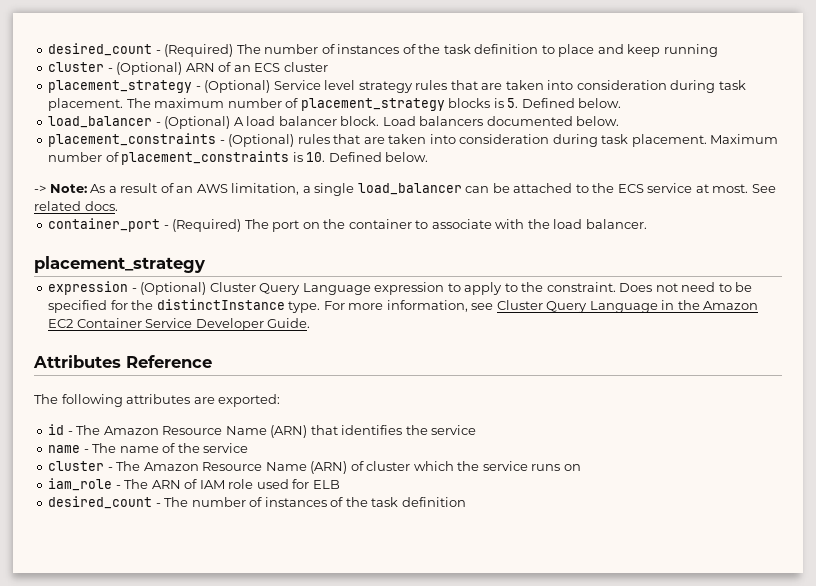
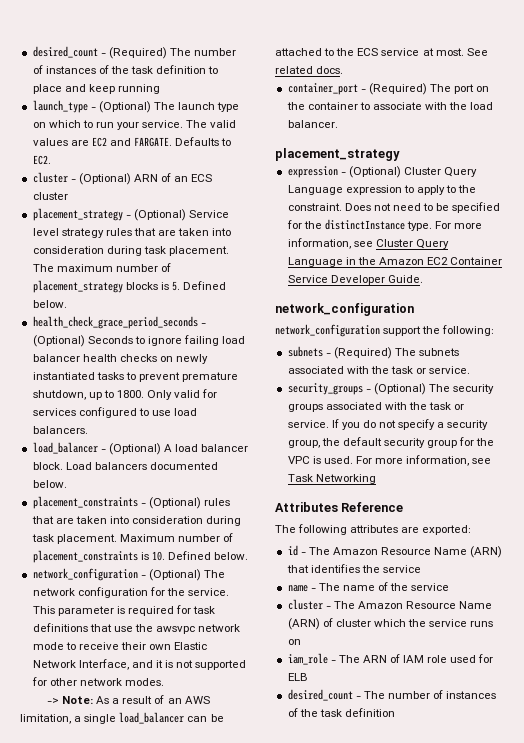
(718, 50) none -> [32,100,240,113] [32,120,237,130] [32,137,232,147] [32,155,51,165] // launch_type - (Optional) The launch type on which to run your service. The valid values are EC2 and FARGATE. Defaults to EC2.
(622, 103) none -> [32,316,206,329] [32,335,246,347] [32,354,209,364] [32,372,239,382] [32,389,218,400] [32,407,198,418] [32,426,88,434] // health_check_grace_period_seconds - (Optional) Seconds to ignore failing load balancer health checks on newly instantiated tasks to prevent premature shutdown, up to 1800. Only valid for services configured to use load balancers.
(429, 157) none -> [32,568,225,581] [32,587,230,598] [32,605,216,616] [32,623,241,634] [32,642,208,650] [32,659,247,670] [31,677,164,686] // network_configuration - (Optional) The network configuration for the service. This parameter is required for task definitions that use the awsvpc network mode to receive their own Elastic Network Interface, and it is not supported for other network modes.
(311, 323) none -> [275,303,414,316] [275,324,495,337] [287,346,460,359] [287,366,471,374] [287,383,495,395] [287,402,465,412] [287,419,489,430] [287,437,495,448] [287,455,492,466] [287,474,376,484] // network_configuration // network_configuration support the following: // subnets - (Required) The subnets associated with the task or service. // security_groups - (Optional) The security groups associated with the task or service. If you do not specify a security group, the default security group for the VPC is used. For more information, see Task Networking

